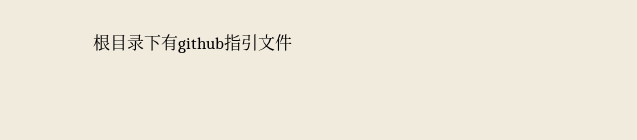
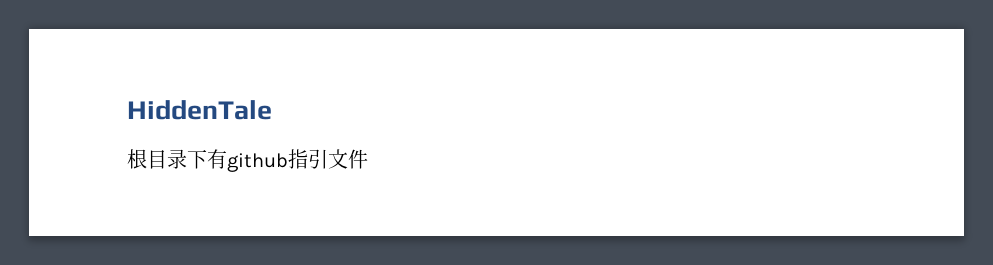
(93, 42) none -> [127,100,272,120] HiddenTale //

